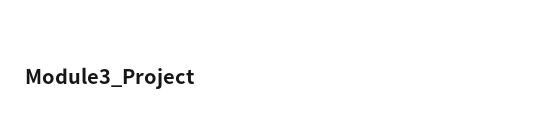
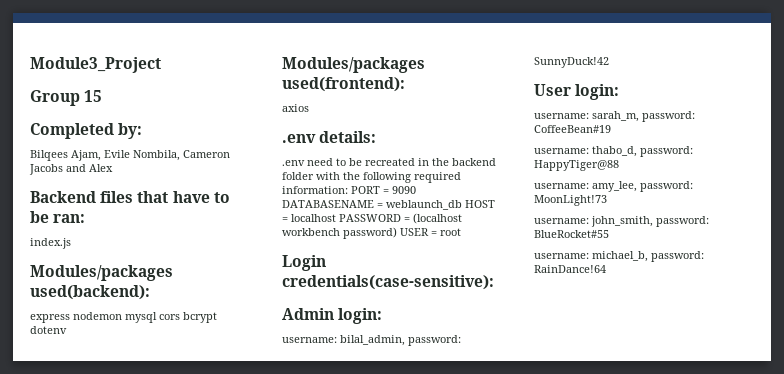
(195, 78) none -> [30,90,103,106] [30,123,143,139] [30,150,230,161] [29,164,113,175] [30,191,230,203] [30,211,86,223] [30,238,71,249] [30,265,173,281] [30,285,150,300] [30,312,217,323] [30,326,67,334] [282,57,425,73] [282,77,405,92] [282,104,309,112] [282,131,377,143] [282,158,496,166] [282,172,461,183] [282,186,416,194] [282,200,495,210] [282,213,462,224] [282,227,461,239] [282,255,326,271] [282,275,494,290] [282,308,383,324] [282,335,461,346] [534,57,609,68] [534,84,620,100] [534,111,695,122] [534,125,611,133] [534,146,693,157] [534,160,619,171] [534,181,693,192] [534,195,607,206] [534,216,709,227] [534,230,609,238] [534,251,704,262] [534,265,606,273] // Group 15 // Completed by: // Bilqees Ajam, Evile Nombila, Cameron Jacobs and Alex // Backend files that have to be ran: // index.js // Modules/packages used(backend): // express nodemon mysql cors bcrypt dotenv // Modules/packages used(frontend): // axios // .env details: // .env need to be recreated in the backend folder with the following required information: PORT = 9090 DATABASENAME = weblaunch_db HOST = localhost PASSWORD = (localhost workbench password) USER = root // Login credentials(case-sensitive): // Admin login: // username: bilal_admin, password: SunnyDuck!42 // User login: // username: sarah_m, password: CoffeeBean#19 // username: thabo_d, password: HappyTiger@88 // username: amy_lee, password: MoonLight!73 // username: john_smith, password: BlueRocket#55 // username: michael_b, password: RainDance!64

